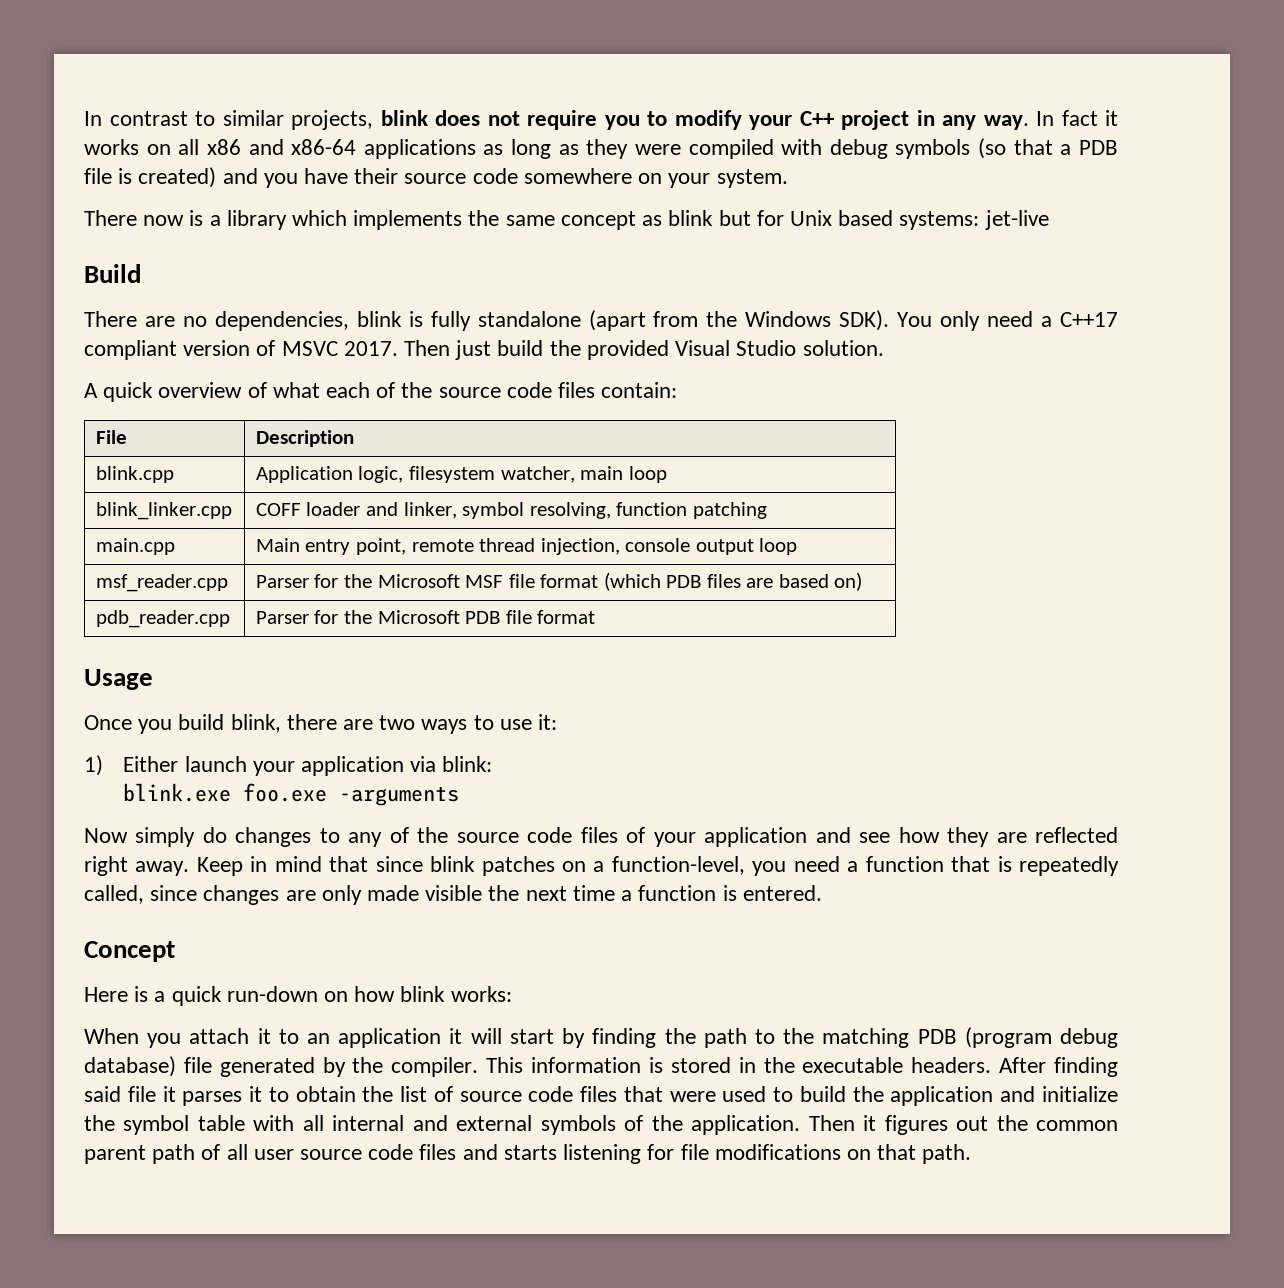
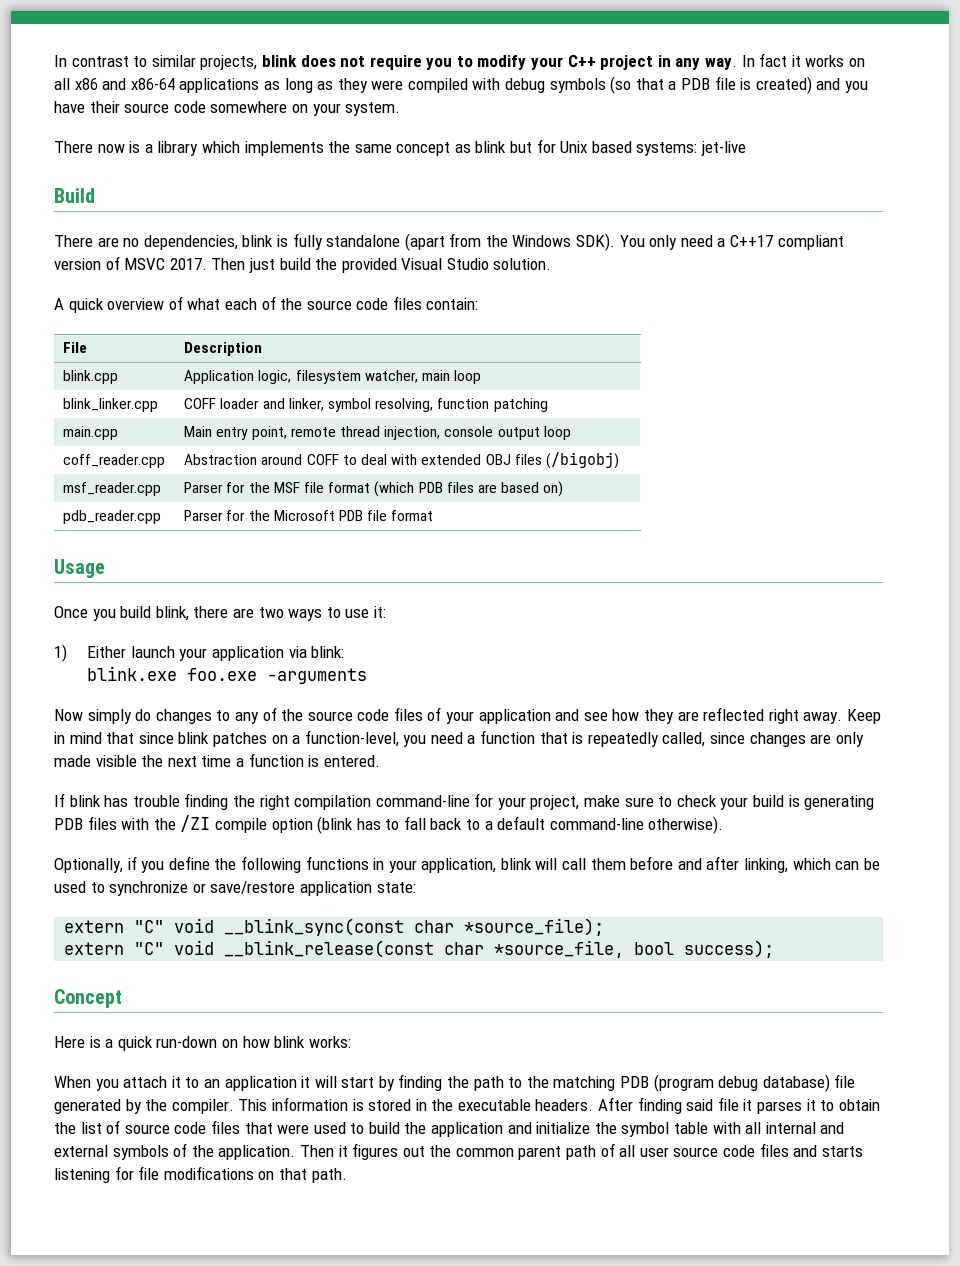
(798, 546) none -> [63,454,166,468] [184,452,619,469] // coff_reader.cpp | Abstraction around COFF to deal with extended OBJ files (/bigobj)
[377,574,460,588] Microsoft -> (270, 487) none
(822, 893) none -> [54,793,875,810] [54,815,724,834] [54,856,880,873] [54,881,416,896] [64,918,605,936] [64,940,775,958] // If blink has trouble finding the right compilation command-line for your project, make sure to check your build is generating PDB files with the /ZI compile option (blink has to fall back to a default command-line otherwise). // Optionally, if you define the following functions in your application, blink will call them before and after linking, which can be used to synchronize or save/restore application state: // extern "C" void __blink_sync(const char *source_file); // extern "C" void __blink_release(const char *source_file, bool success);

